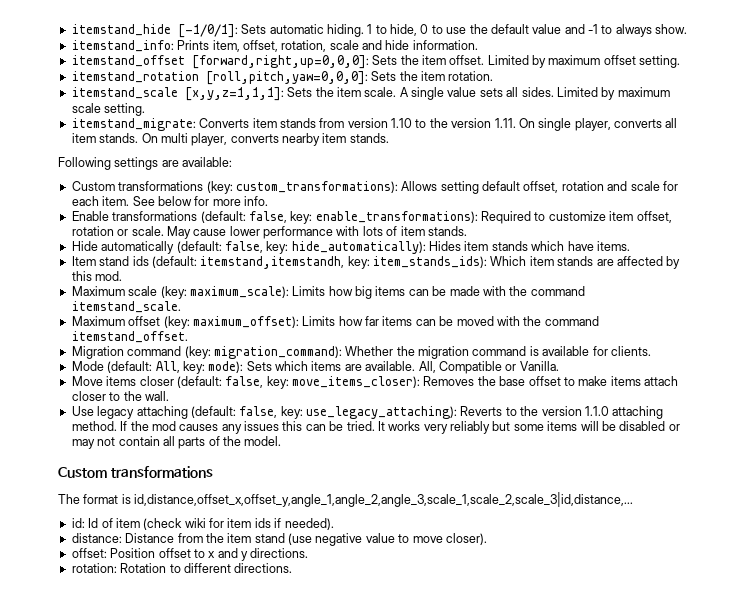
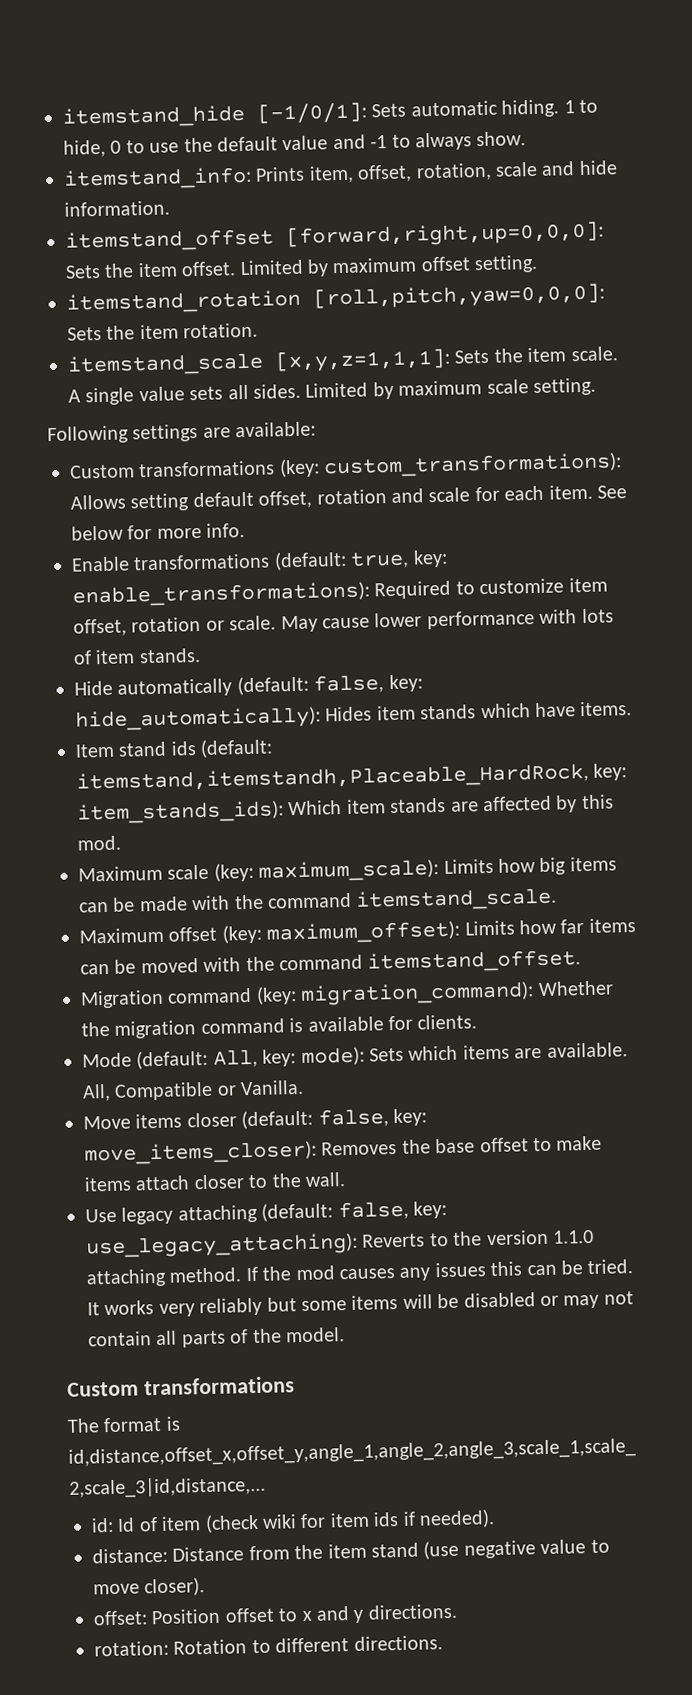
[71,118,678,131] [71,133,389,146] // itemstand_migrate: Converts item stands from version 1.10 to the version 1.11. On single player, converts all item stands. On multi player, converts nearby item stands. -> (596, 387) none
[248,211,287,223] false, -> [350,551,410,569] true,
[200,256,345,269] itemstand,itemstandh, -> [76,762,589,794] itemstand,itemstandh,Placeable_HardRock,

